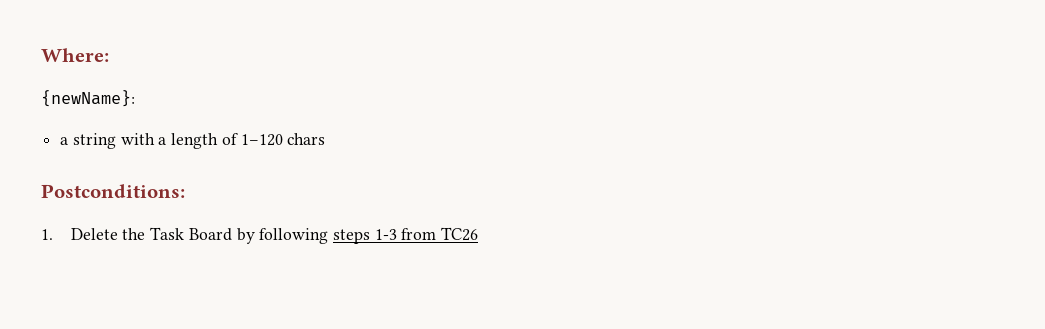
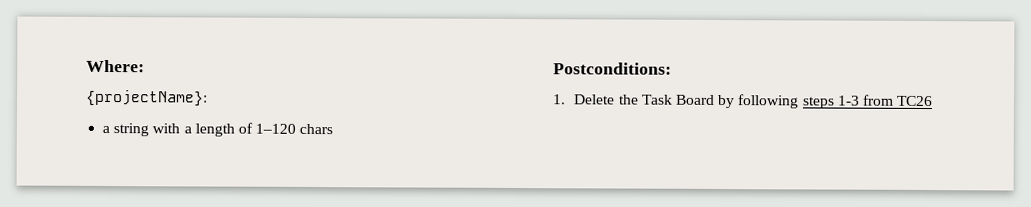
[41,90,135,107] {newName}: -> [85,89,208,107] {projectName}:

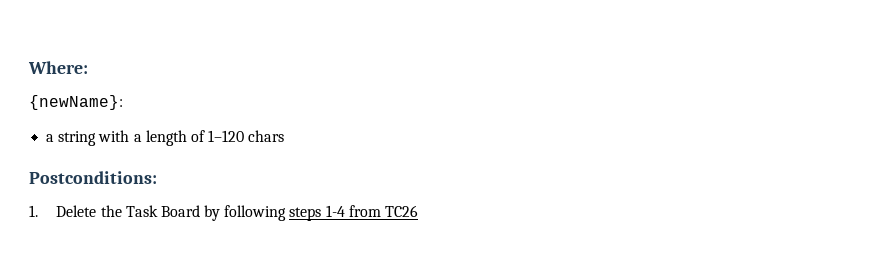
[85,89,208,107] {projectName}: -> [29,95,123,110] {newName}:
[836,95,860,106] 1-3 -> [325,205,345,217] 1-4

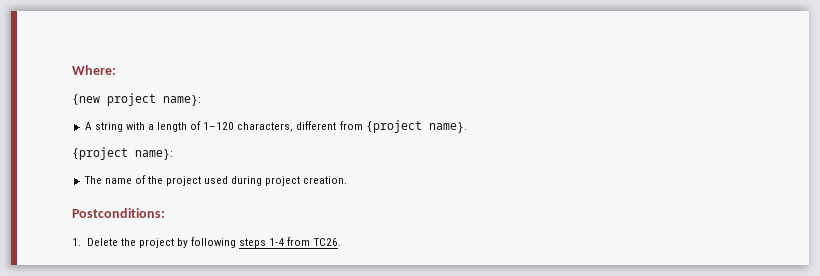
[29,95,123,110] [46,134,55,142] {newName}: // a -> [72,93,201,106] [84,122,92,130] {new project name}: // A
[248,130,285,142] chars -> [237,120,467,133] [72,147,173,160] [83,175,348,186] characters, different from {project name}. // {project name}: // The name of the project used during project creation.
[125,205,200,217] Task Board -> [138,238,174,248] project
[385,205,419,217] TC26 -> [312,238,341,246] TC26.

